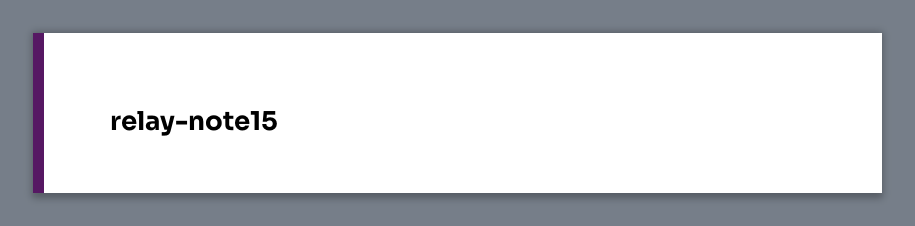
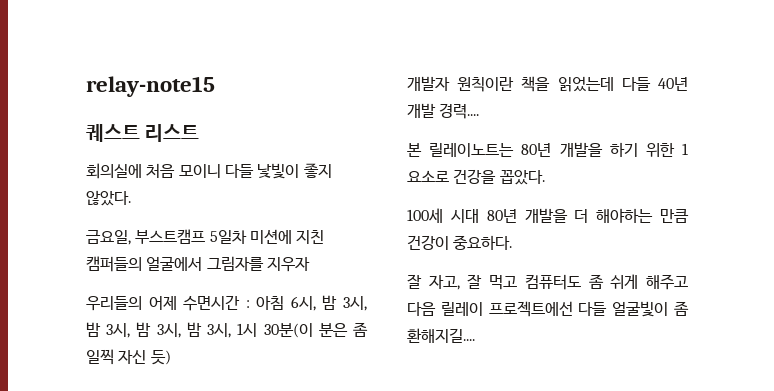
(278, 123) none -> [86,124,200,142] [86,163,332,179] [86,190,131,206] [86,229,325,245] [86,256,310,272] [86,295,368,311] [86,322,369,338] [86,349,171,365] [407,76,688,92] [407,103,480,119] [407,142,688,157] [407,169,545,185] [407,208,689,223] [407,235,513,250] [407,274,688,290] [407,301,689,317] [407,328,475,343] // 퀘스트 리스트 // 회의실에 처음 모이니 다들 낯빛이 좋지 않았다. // 금요일, 부스트캠프 5일차 미션에 지친 캠퍼들의 얼굴에서 그림자를 지우자 // 우리들의 어제 수면시간 : 아침 6시, 밤 3시, 밤 3시, 밤 3시, 밤 3시, 1시 30분(이 분은 좀 일찍 자신 듯) // 개발자 원칙이란 책을 읽었는데 다들 40년 개발 경력.... // 본 릴레이노트는 80년 개발을 하기 위한 1 요소로 건강을 꼽았다. // 100세 시대 80년 개발을 더 해야하는 만큼 건강이 중요하다. // 잘 자고, 잘 먹고 컴퓨터도 좀 쉬게 해주고 다음 릴레이 프로젝트에선 다들 얼굴빛이 좀 환해지길....

